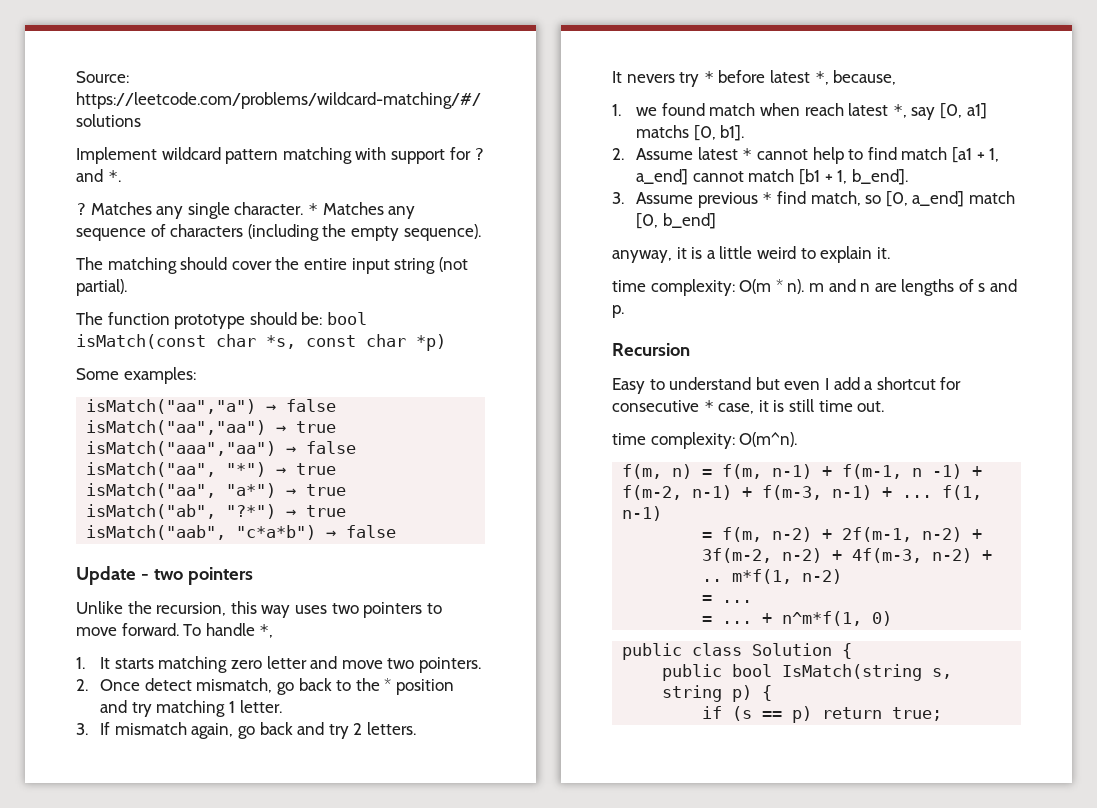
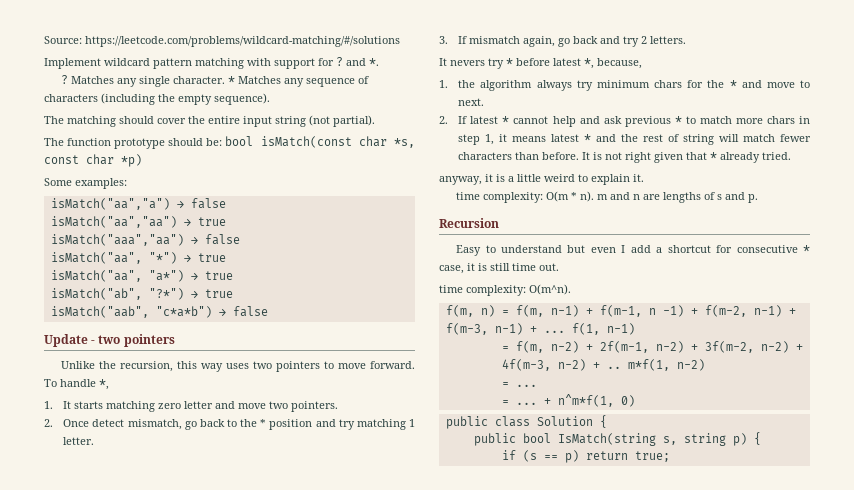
[636,103,987,120] [636,125,745,141] [612,148,694,160] we found match when reach latest *, say [0, a1] matchs [0, b1]. // 2. Assume -> [458,80,810,91] [458,98,485,106] [439,116,468,124] the algorithm always try minimum chars for the * and move to next. // 2. If
[848,147,1000,163] [636,169,908,185] [612,191,1015,208] [636,213,716,229] to find match [a1 + 1, a_end] cannot match [b1 + 1, b_end]. // 3. Assume previous * find match, so [0, a_end] match [0, b_end] -> [579,116,810,127] [458,134,811,145] [458,152,792,163] and ask previous * to match more chars in step 1, it means latest * and the rest of string will match fewer characters than before. It is not right given that * already tried.

